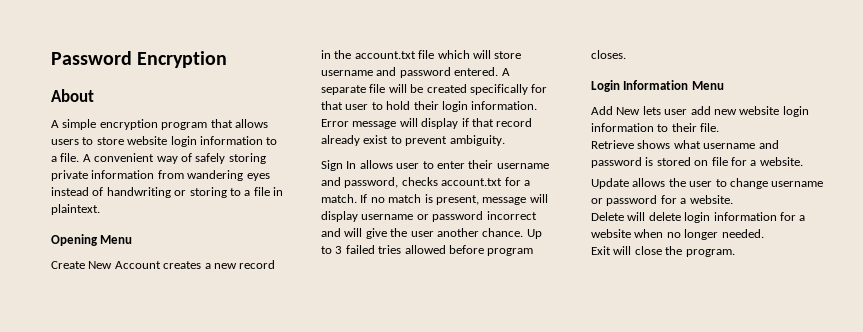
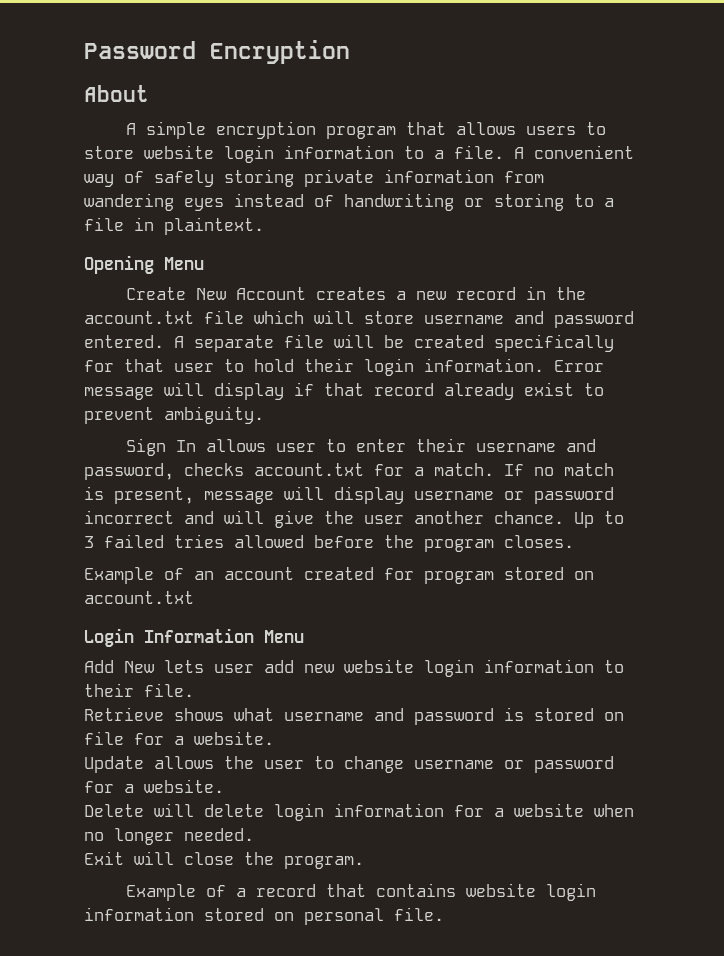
(484, 249) none -> [384,535,414,548] the
(626, 54) none -> [84,567,594,584] [84,591,194,604] // Example of an account created for program stored on account.txt
(735, 253) none -> [126,883,597,901] [84,907,444,925] // Example of a record that contains website login information stored on personal file.

